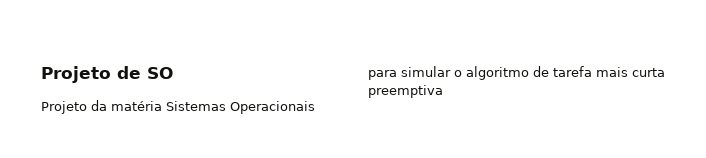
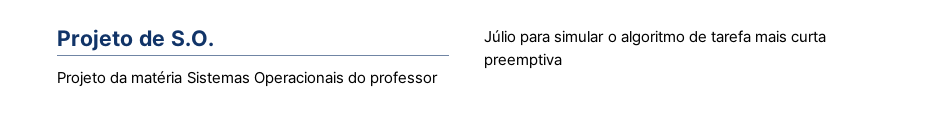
[147,67,173,79] SO -> [170,30,214,47] S.O.
(315, 107) none -> [347,71,439,87] [484,30,516,43] do professor Júlio

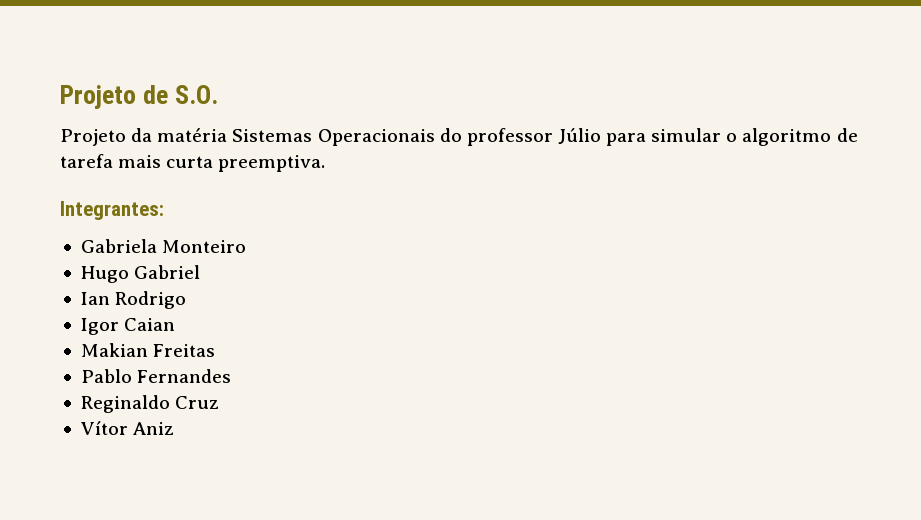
[484,53,562,69] preemptiva -> [218,155,326,172] [60,201,164,220] [80,239,247,253] [80,265,201,283] [80,291,187,309] [80,318,176,335] [80,343,216,357] [80,369,232,383] [80,395,220,413] [80,421,175,435] preemptiva. // Integrantes: // Gabriela Monteiro // Hugo Gabriel // Ian Rodrigo // Igor Caian // Makian Freitas // Pablo Fernandes // Reginaldo Cruz // Vítor Aniz

